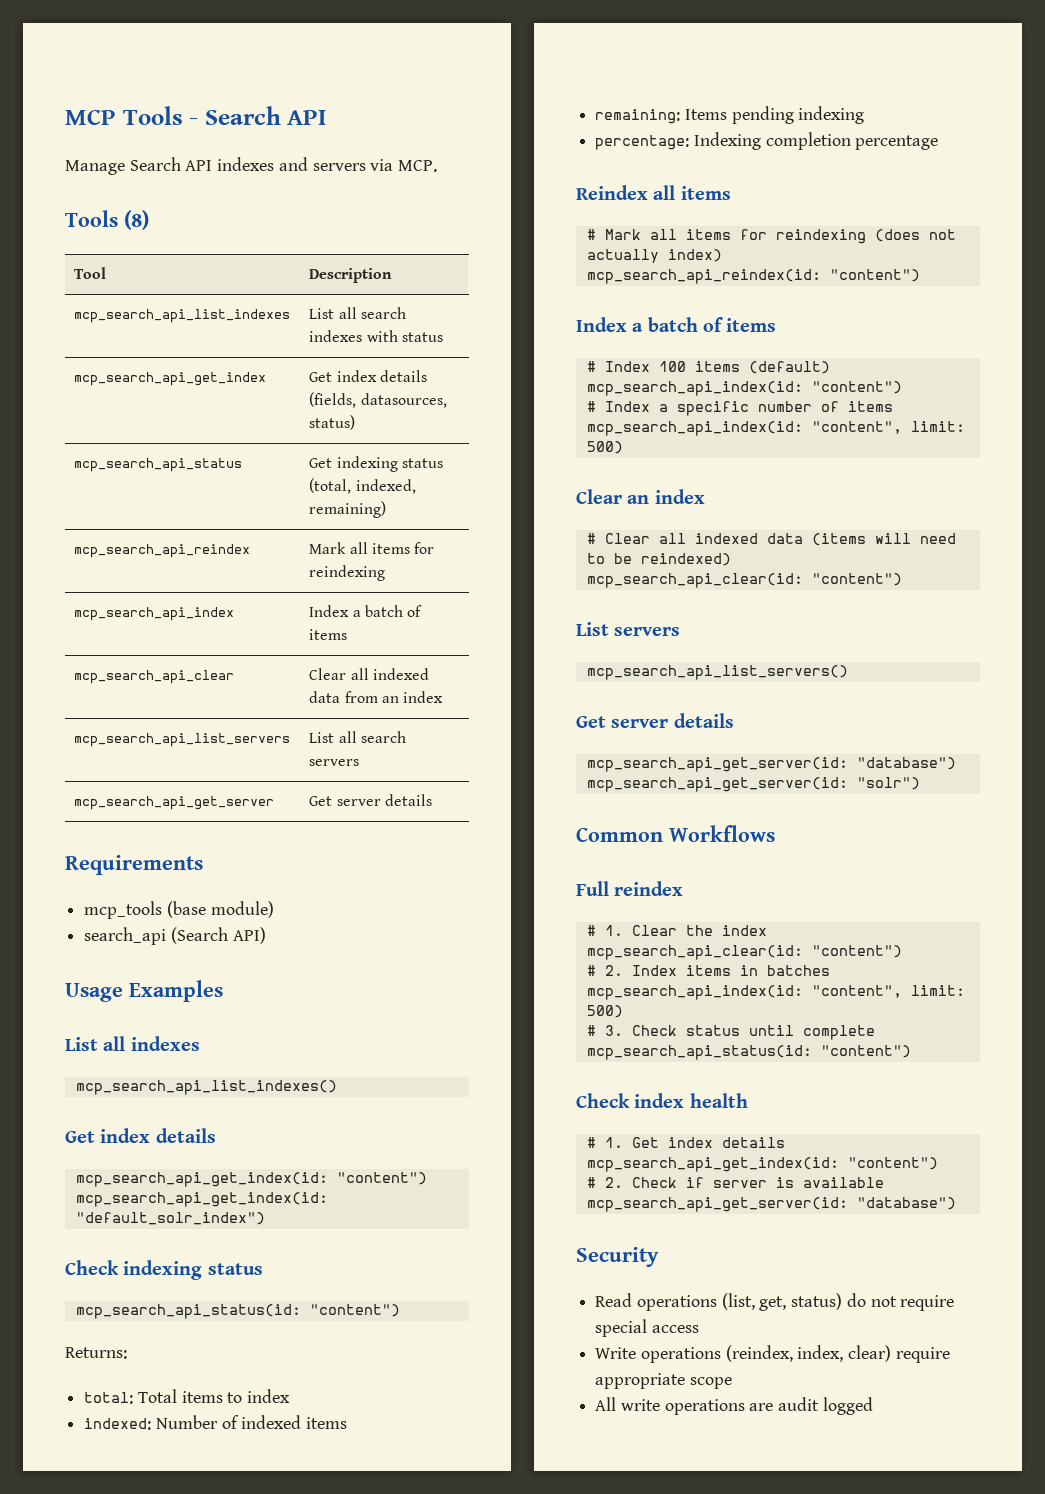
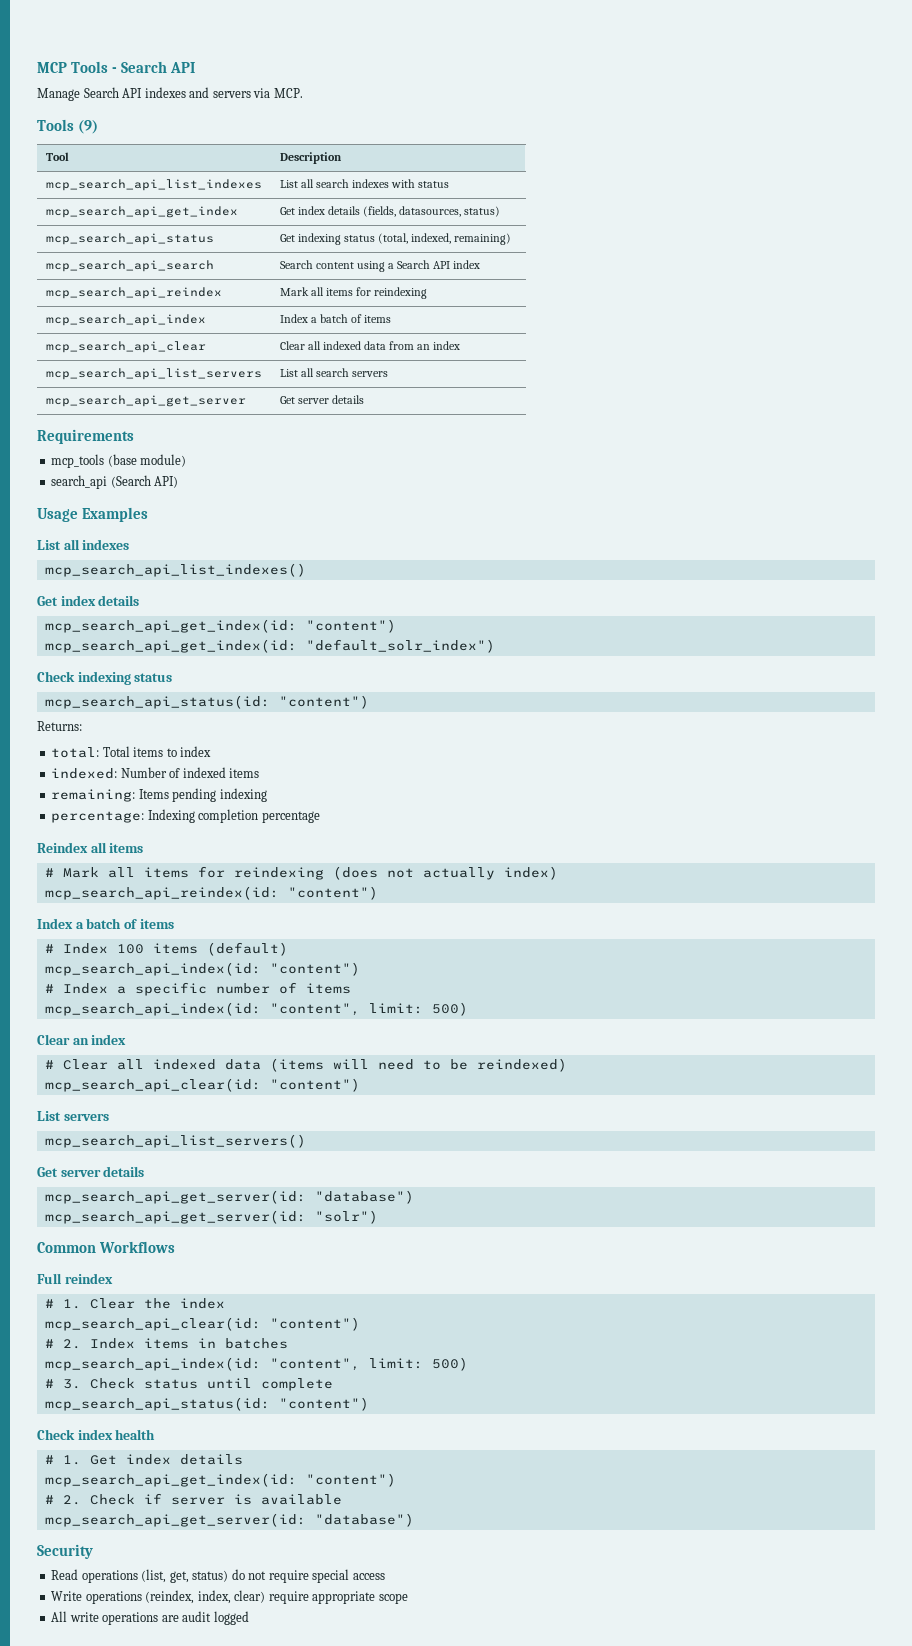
[124,210,149,230] (8) -> [77,120,98,134] (9)
(387, 509) none -> [45,260,214,272] [279,260,481,272] // mcp_search_api_search | Search content using a Search API index

